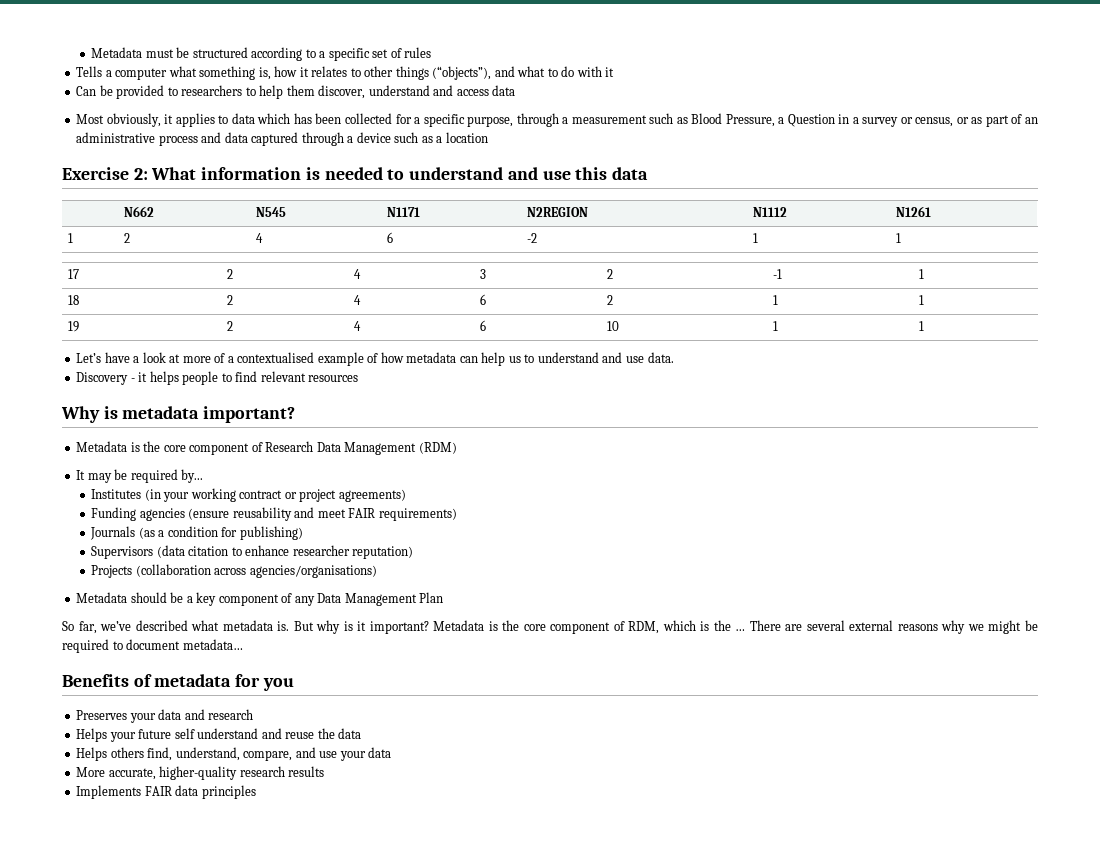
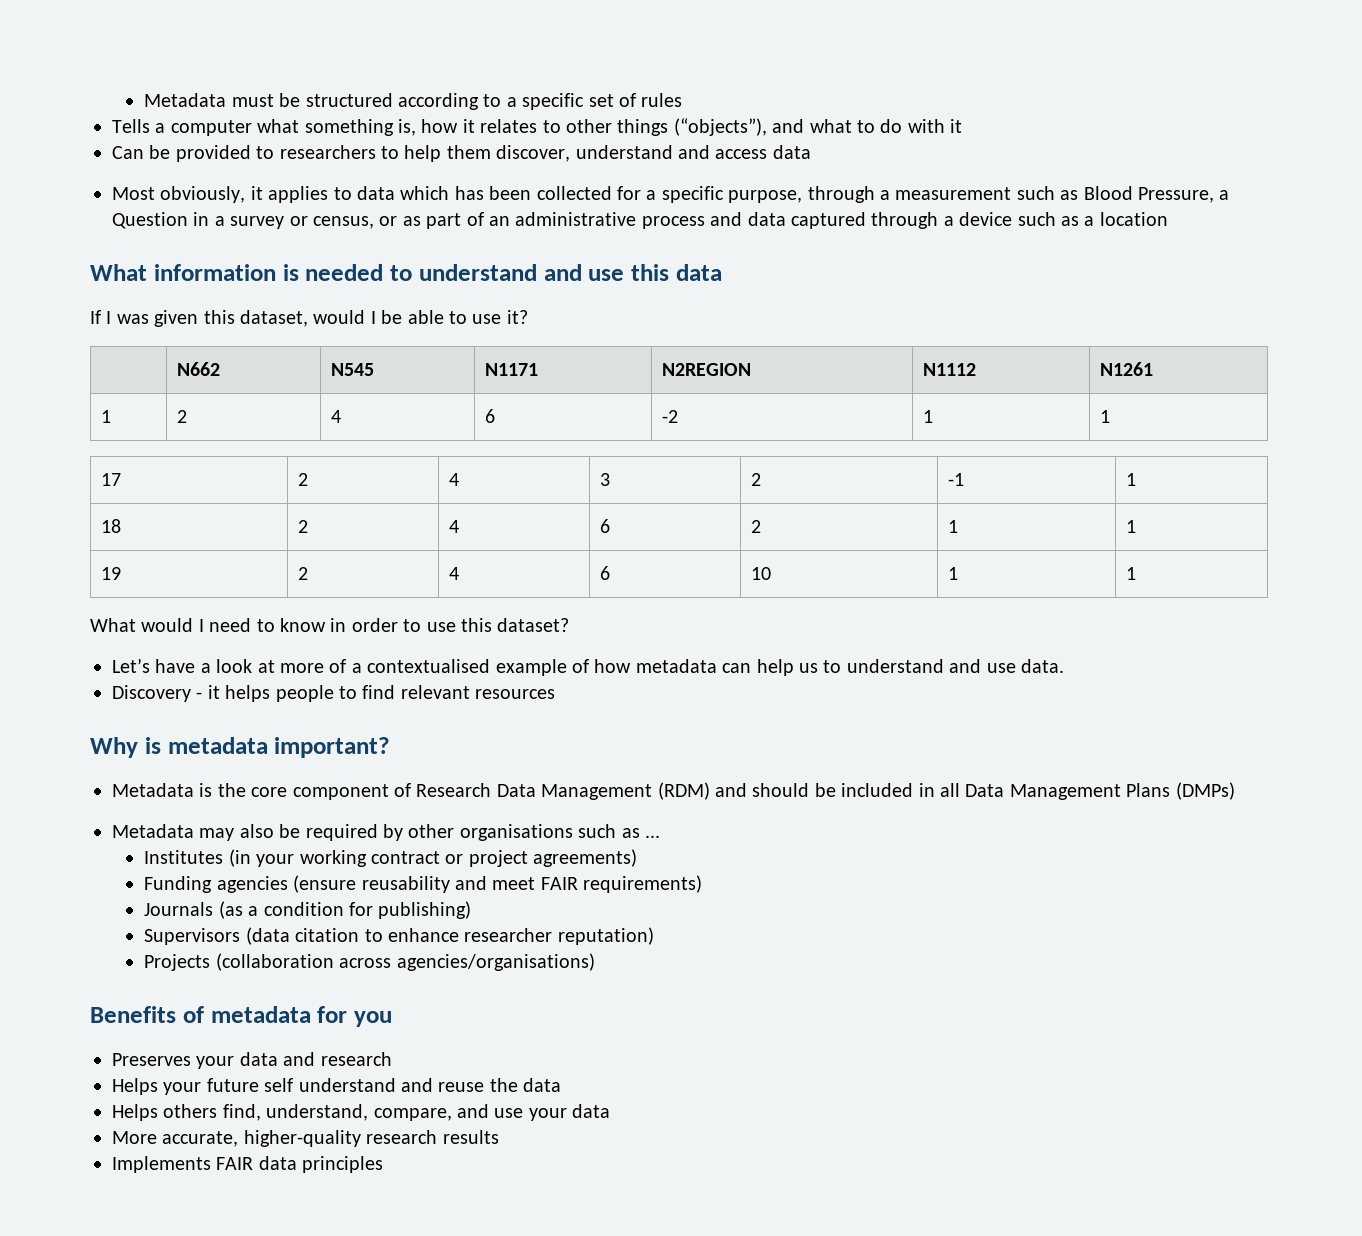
[62,167,148,180] Exercise 2: -> (1168, 219) none
(648, 173) none -> [90,310,528,327] // If I was given this dataset, would I be able to use it?
(925, 326) none -> [90,618,570,632] // What would I need to know in order to use this dataset?
[76,469,204,483] // It may be required by... -> [714,782,1235,800] [112,824,660,841] and should be included in all Data Management Plans (DMPs) // Metadata may also be required by other organisations such as ...
[76,592,444,606] [62,620,1038,634] [62,639,243,653] // Metadata should be a key component of any Data Management Plan // So far, we’ve described what metadata is. But why is it important? Metadata is the core component of RDM, which is the … There are several external reasons why we might be required to document metadata… -> (595, 962) none

